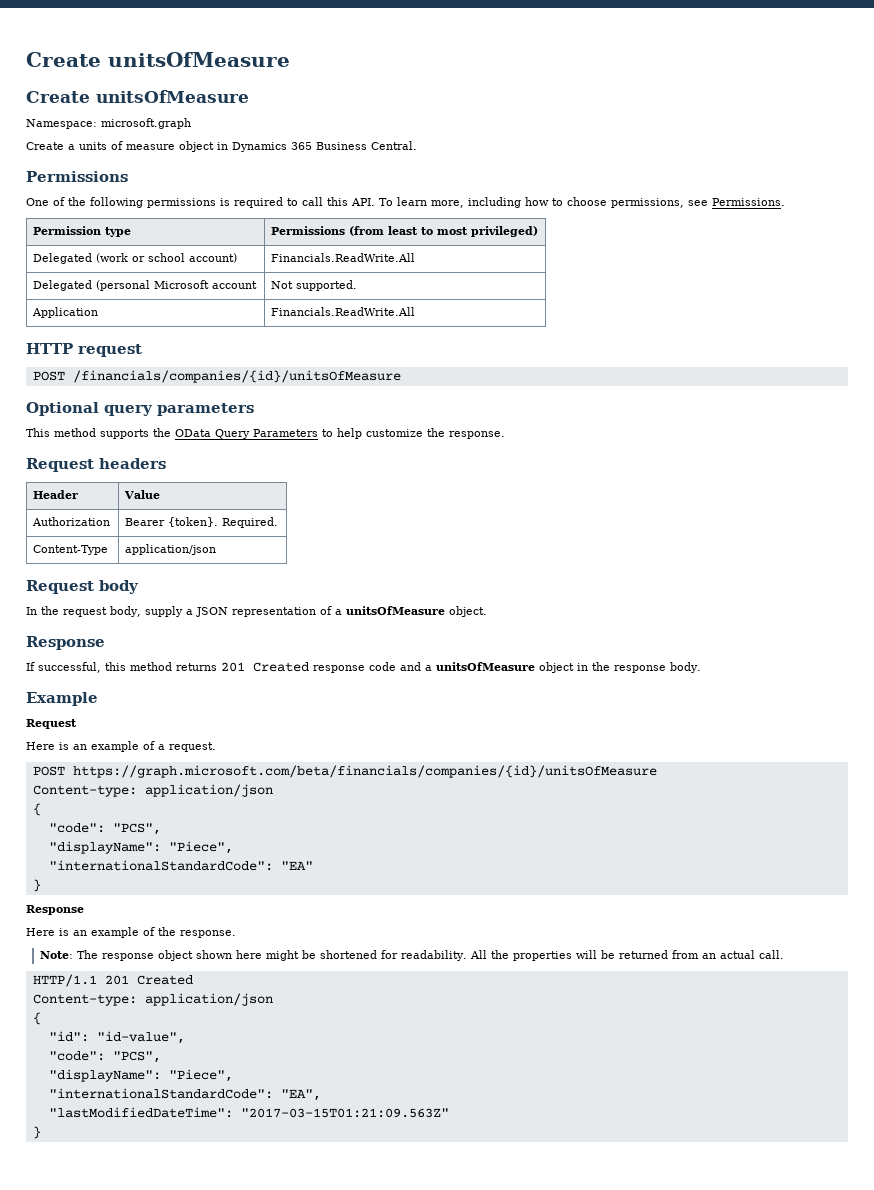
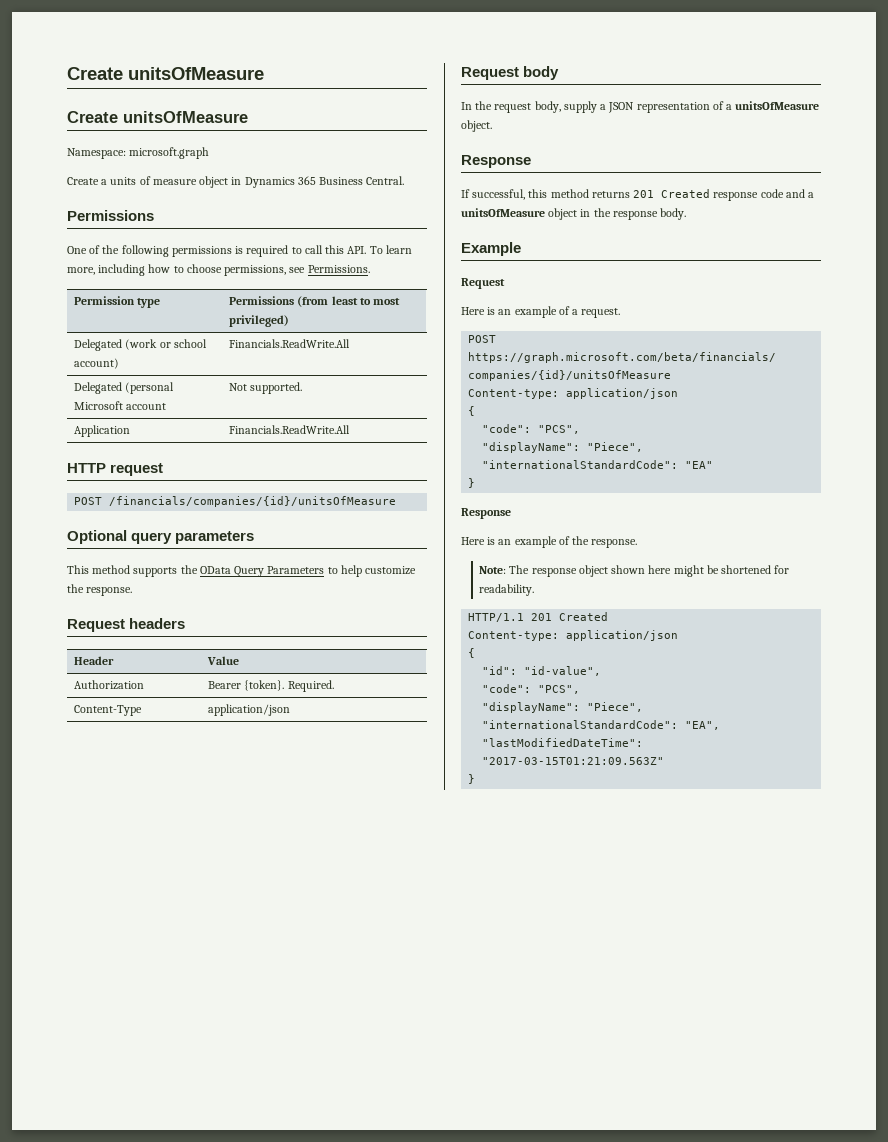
[469,950,784,961] All the properties will be returned from an actual call. -> (535, 590) none

